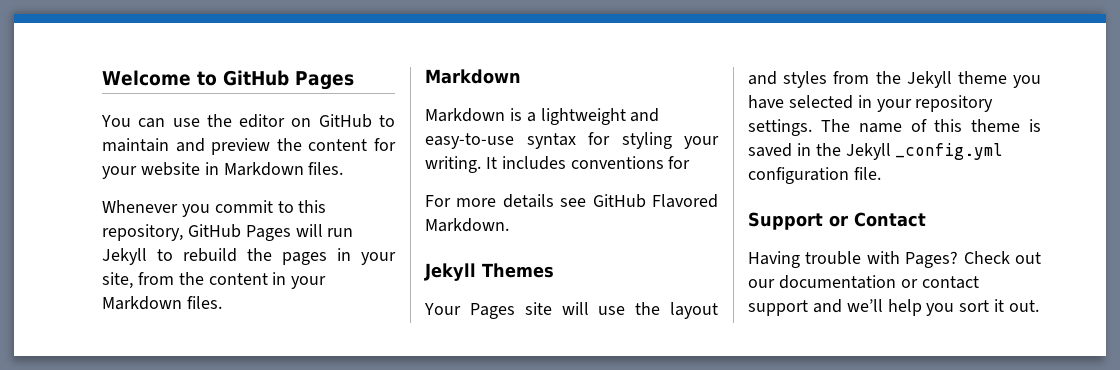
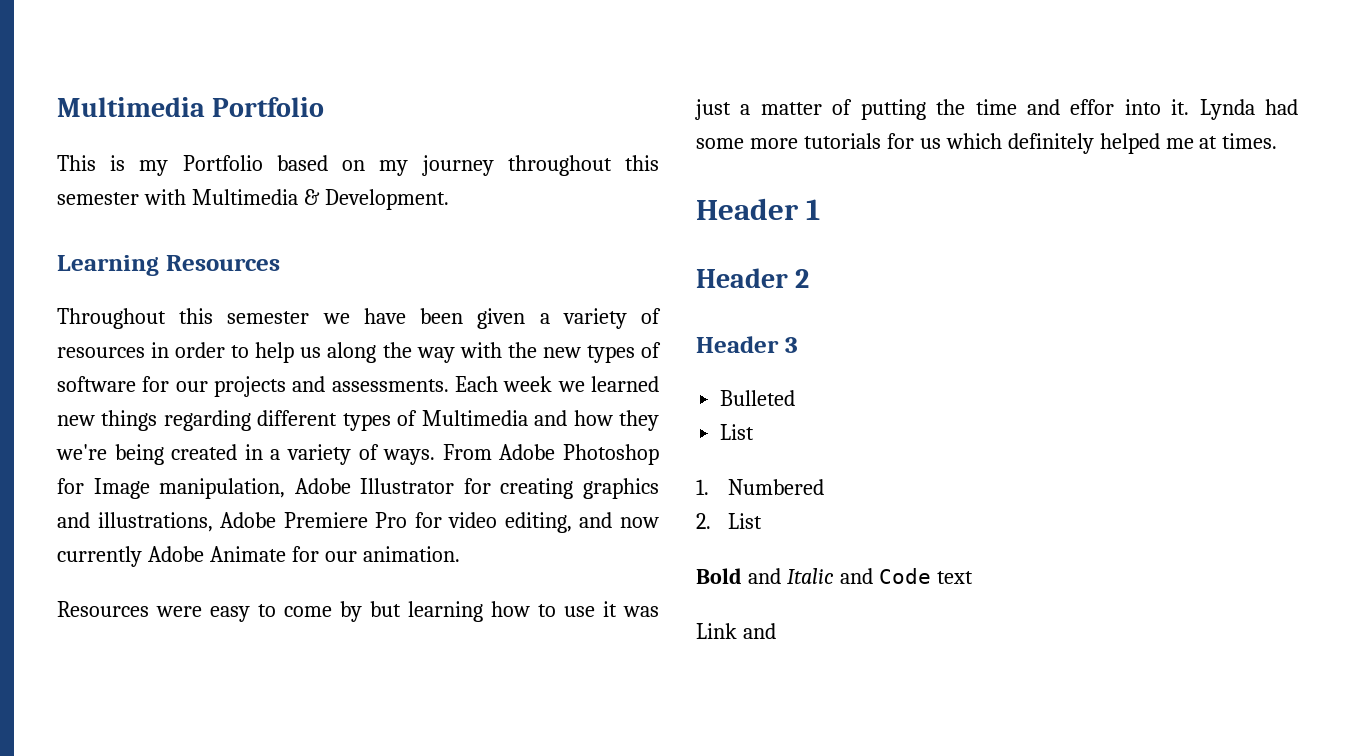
[102,70,354,90] [101,114,395,128] [102,138,396,155] [102,162,344,179] [102,200,327,217] [102,224,354,241] [102,248,396,265] [102,272,327,289] [102,296,222,310] [425,69,521,84] [425,108,660,125] [425,132,719,149] [425,156,691,173] [425,194,718,208] [425,218,509,232] [424,263,554,281] [424,302,718,319] [748,71,1041,88] [748,95,994,112] [748,119,1041,136] [748,143,1004,160] [748,167,881,184] [748,212,926,230] [748,251,1041,268] [748,275,979,289] [748,299,1040,316] Welcome to GitHub Pages // You can use the editor on GitHub to maintain and preview the content for your website in Markdown files. // Whenever you commit to this repository, GitHub Pages will run Jekyll to rebuild the pages in your site, from the content in your Markdown files. // Markdown // Markdown is a lightweight and easy-to-use syntax for styling your writing. It includes conventions for // For more details see GitHub Flavored Markdown. // Jekyll Themes // Your Pages site will use the layout and styles from the Jekyll theme you have selected in your repository settings. The name of this theme is saved in the Jekyll _config.yml configuration file. // Support or Contact // Having trouble with Pages? Check out our documentation or contact support and we’ll help you sort it out. -> [57,97,325,117] [57,155,659,176] [57,189,449,210] [57,255,280,276] [57,308,661,329] [57,342,662,363] [57,376,659,397] [57,410,659,431] [56,444,660,465] [57,478,659,499] [57,512,659,533] [57,546,460,567] [57,601,659,622] [695,99,1298,120] [696,133,1278,154] [696,198,821,220] [696,268,810,288] [696,336,798,353] [720,390,796,406] [720,424,755,440] [696,479,825,495] [696,513,763,529] [696,568,973,584] [696,623,776,639] Multimedia Portfolio // This is my Portfolio based on my journey throughout this semester with Multimedia & Development. // Learning Resources // Throughout this semester we have been given a variety of resources in order to help us along the way with the new types of software for our projects and assessments. Each week we learned new things regarding different types of Multimedia and how they we're being created in a variety of ways. From Adobe Photoshop for Image manipulation, Adobe Illustrator for creating graphics and illustrations, Adobe Premiere Pro for video editing, and now currently Adobe Animate for our animation. // Resources were easy to come by but learning how to use it was just a matter of putting the time and effor into it. Lynda had some more tutorials for us which definitely helped me at times. // Header 1 // Header 2 // Header 3 // Bulleted // List // 1. Numbered // 2. List // Bold and Italic and Code text // Link and

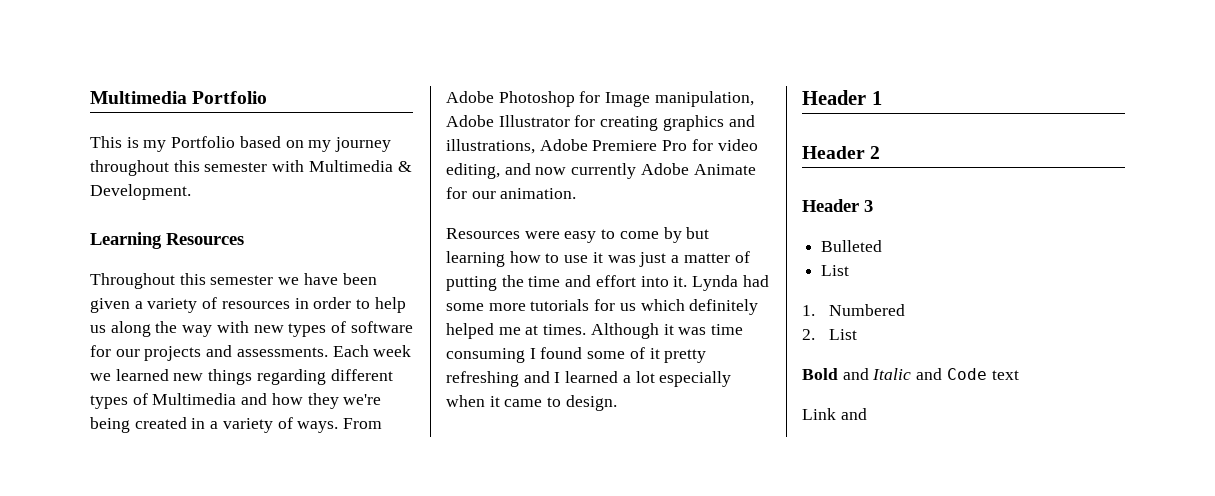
[507,342,537,358] the -> (249, 327) none
[1070,99,1115,115] effor -> [595,275,636,287] effort
(1278, 141) none -> [590,323,744,339] [446,347,707,363] [446,371,732,387] [446,395,617,411] Although it was time consuming I found some of it pretty refreshing and I learned a lot especially when it came to design.

